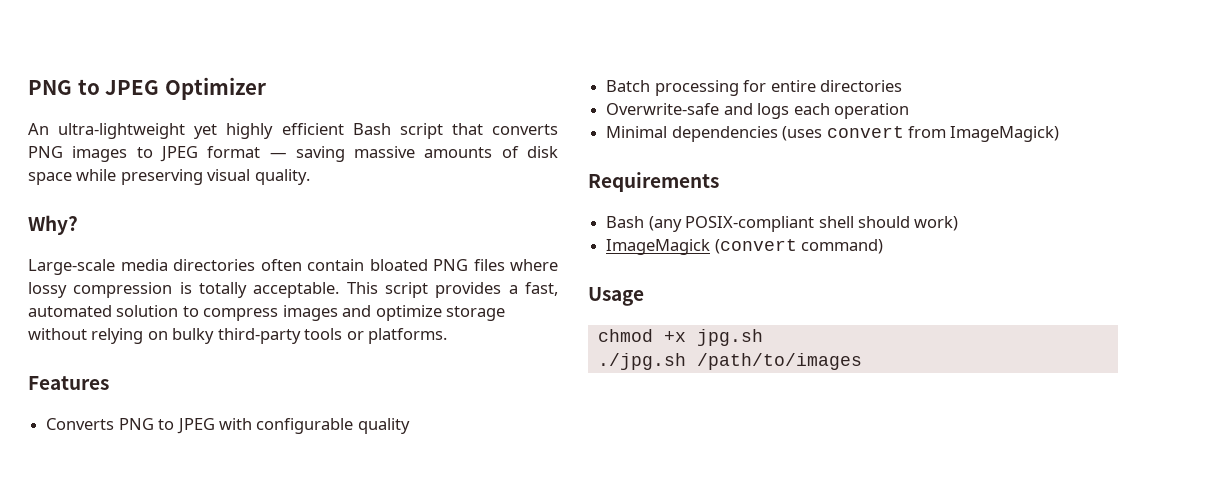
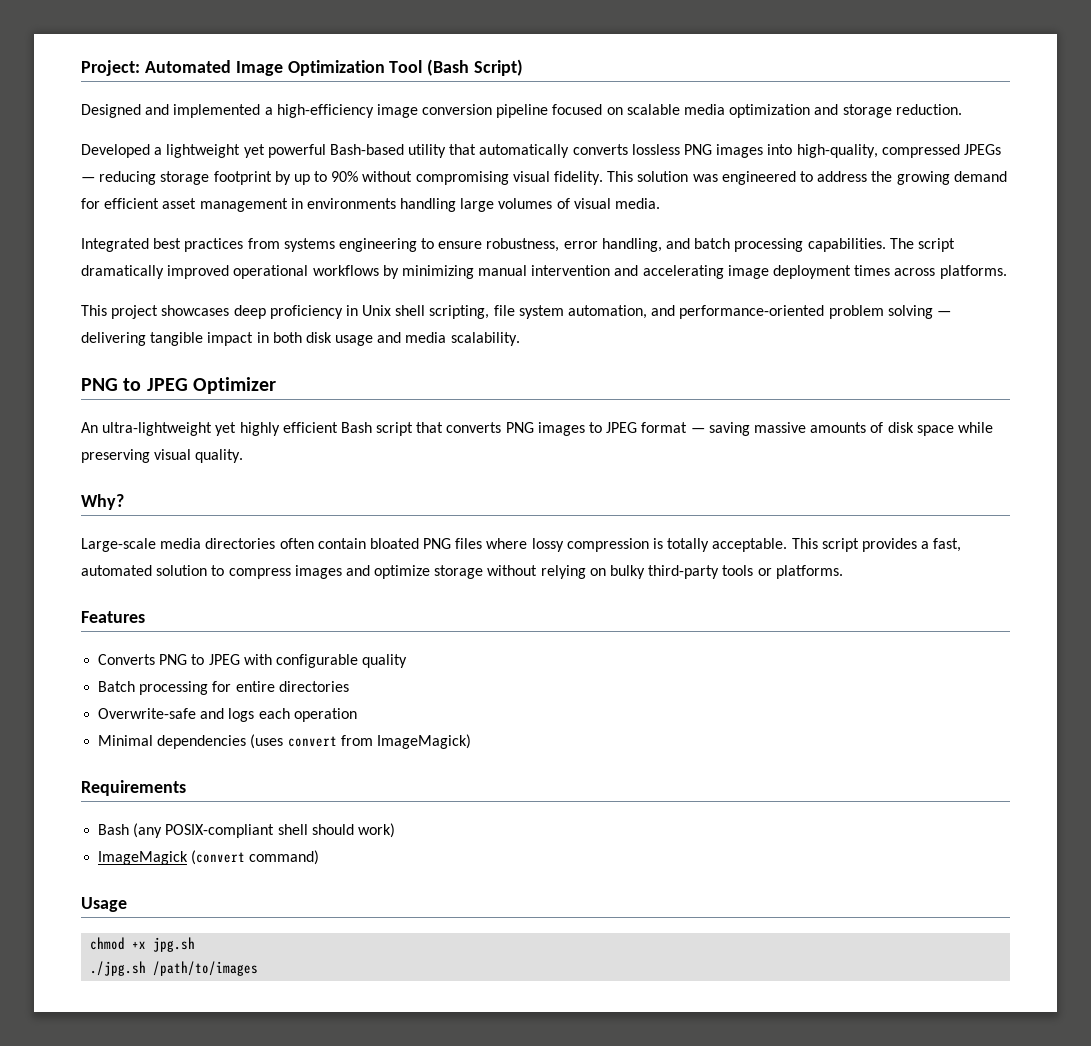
(28, 87) none -> [81,59,524,76] [81,104,962,118] [81,144,1001,158] [81,171,1007,185] [81,198,661,212] [81,238,955,252] [81,265,1007,279] [81,305,951,319] [81,332,520,346] Project: Automated Image Optimization Tool (Bash Script) // Designed and implemented a high-efficiency image conversion pipeline focused on scalable media optimization and storage reduction. // Developed a lightweight yet powerful Bash-based utility that automatically converts lossless PNG images into high-quality, compressed JPEGs — reducing storage footprint by up to 90% without compromising visual fidelity. This solution was engineered to address the growing demand for efficient asset management in environments handling large volumes of visual media. // Integrated best practices from systems engineering to ensure robustness, error handling, and batch processing capabilities. The script dramatically improved operational workflows by minimizing manual intervention and accelerating image deployment times across platforms. // This project showcases deep proficiency in Unix shell scripting, file system automation, and performance-oriented problem solving — delivering tangible impact in both disk usage and media scalability. //

